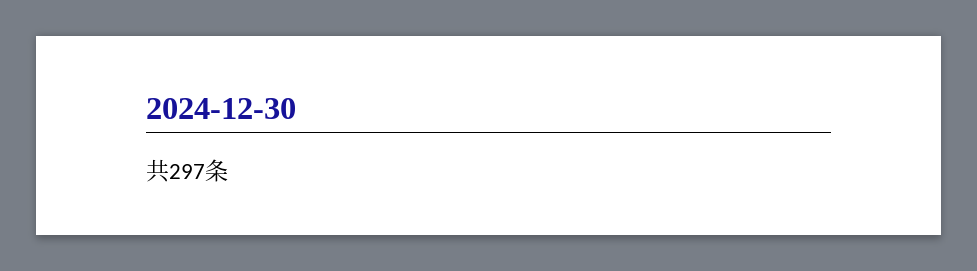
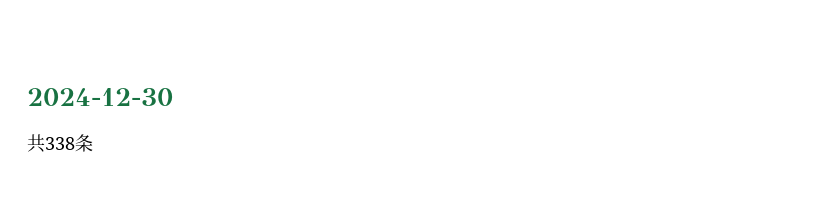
[169,164,205,179] 297 -> [45,137,75,150] 338

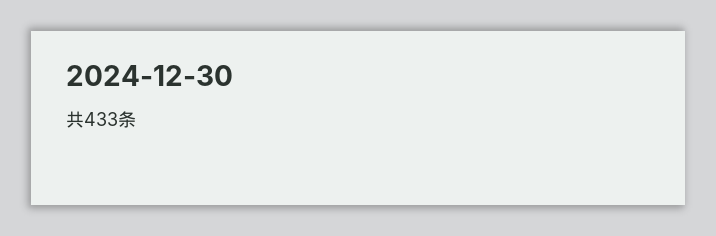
[45,137,75,150] 338 -> [84,112,118,126] 433

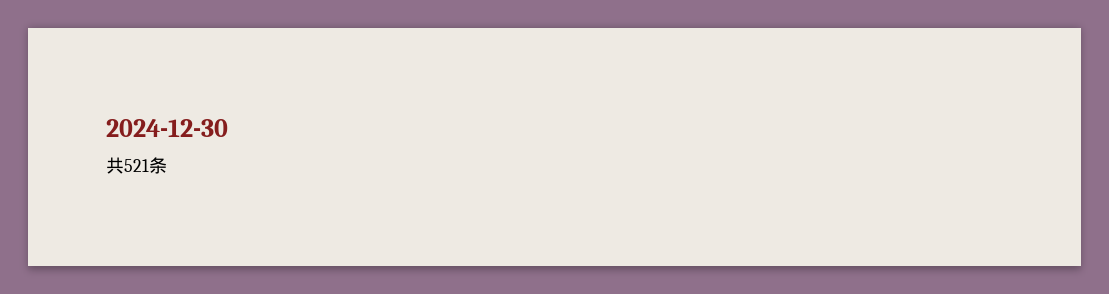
[84,112,118,126] 433 -> [124,159,149,172] 521

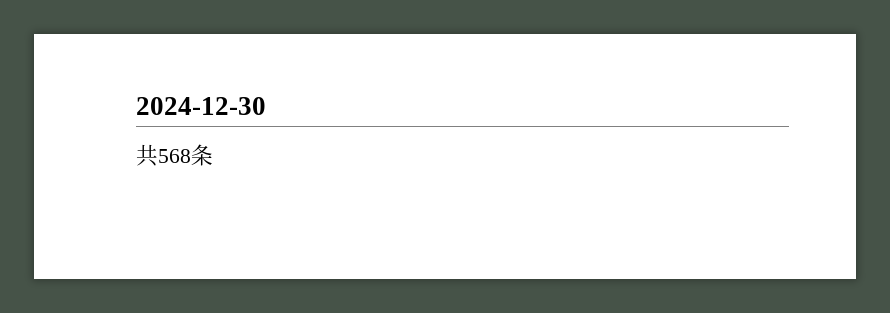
[124,159,149,172] 521 -> [158,149,191,163] 568

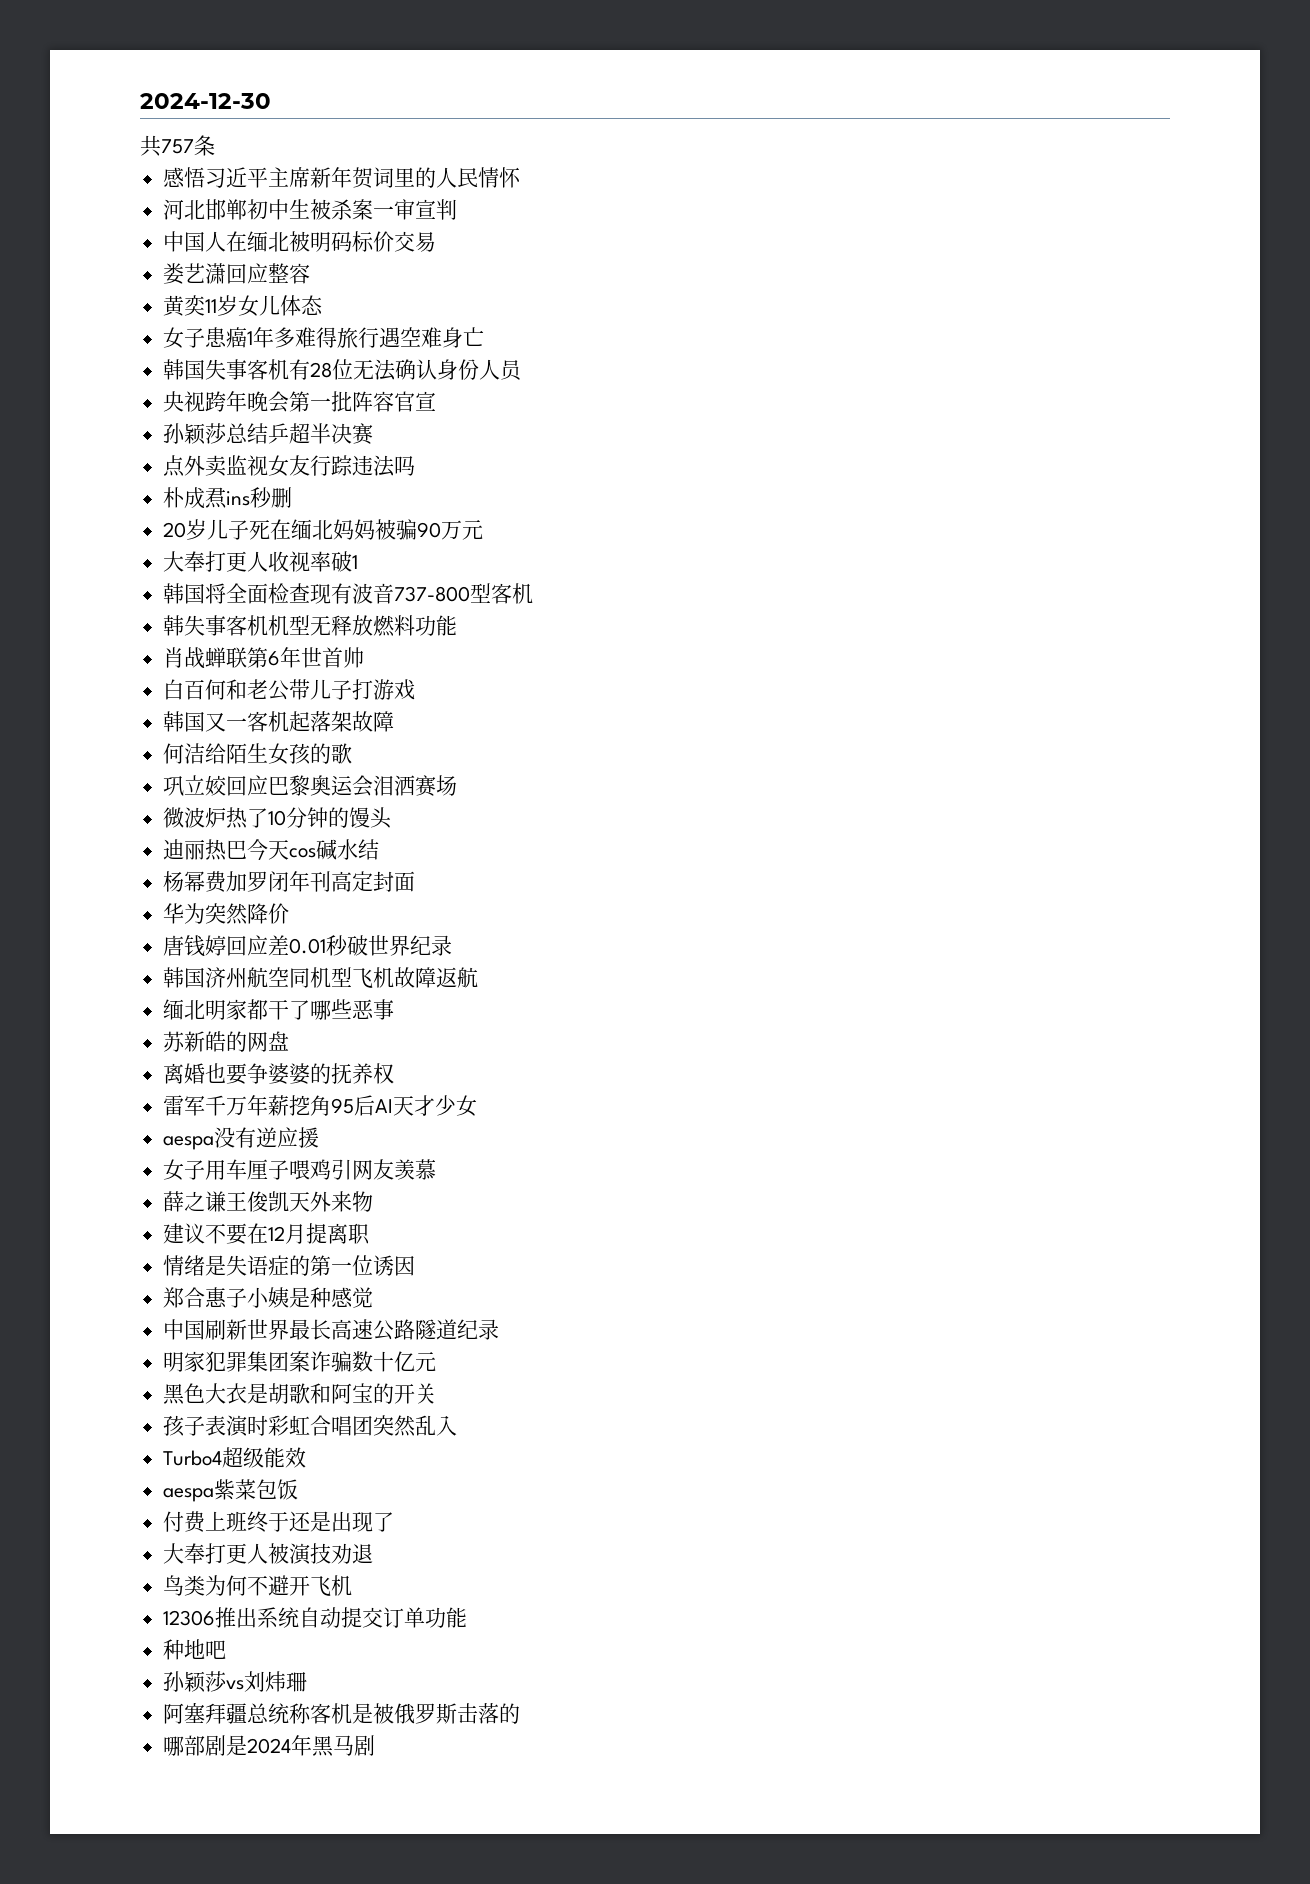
[158,149,191,163] 568 -> [161,139,194,154] 757
(213, 155) none -> [163,167,522,189] [163,199,458,220] [163,231,437,252] [163,263,311,285] [163,295,324,317] [163,327,485,349] [163,359,524,381] [163,391,437,413] [163,423,374,445] [163,455,416,477] [163,487,293,509] [163,519,484,540] [163,551,359,572] [163,583,534,604] [163,615,458,637] [163,647,365,669] [163,679,416,701] [163,711,395,732] [163,743,353,765] [163,775,458,797] [163,807,393,829] [163,839,380,861] [163,871,416,893] [163,903,290,925] [163,935,453,957] [163,967,479,988] [163,999,395,1020] [163,1031,290,1052] [163,1063,395,1085] [163,1095,478,1117] [163,1127,320,1150] [163,1159,437,1181] [163,1191,374,1212] [163,1223,371,1245] [163,1255,416,1276] [163,1287,374,1308] [163,1319,500,1341] [163,1351,437,1372] [163,1383,437,1405] [163,1415,458,1437] [163,1447,307,1468] [163,1479,299,1502] [163,1511,395,1533] [163,1543,374,1565] [163,1575,353,1596] [163,1607,468,1628] [163,1639,227,1660] [163,1671,308,1693] [163,1702,521,1724] [163,1735,376,1757] // 感悟习近平主席新年贺词里的人民情怀 // 河北邯郸初中生被杀案一审宣判 // 中国人在缅北被明码标价交易 // 娄艺潇回应整容 // 黄奕11岁女儿体态 // 女子患癌1年多难得旅行遇空难身亡 // 韩国失事客机有28位无法确认身份人员 // 央视跨年晚会第一批阵容官宣 // 孙颖莎总结乒超半决赛 // 点外卖监视女友行踪违法吗 // 朴成焄ins秒删 // 20岁儿子死在缅北妈妈被骗90万元 // 大奉打更人收视率破1 // 韩国将全面检查现有波音737-800型客机 // 韩失事客机机型无释放燃料功能 // 肖战蝉联第6年世首帅 // 白百何和老公带儿子打游戏 // 韩国又一客机起落架故障 // 何洁给陌生女孩的歌 // 巩立姣回应巴黎奥运会泪洒赛场 // 微波炉热了10分钟的馒头 // 迪丽热巴今天cos碱水结 // 杨幂费加罗闭年刊高定封面 // 华为突然降价 // 唐钱婷回应差0.01秒破世界纪录 // 韩国济州航空同机型飞机故障返航 // 缅北明家都干了哪些恶事 // 苏新皓的网盘 // 离婚也要争婆婆的抚养权 // 雷军千万年薪挖角95后AI天才少女 // aespa没有逆应援 // 女子用车厘子喂鸡引网友羡慕 // 薛之谦王俊凯天外来物 // 建议不要在12月提离职 // 情绪是失语症的第一位诱因 // 郑合惠子小姨是种感觉 // 中国刷新世界最长高速公路隧道纪录 // 明家犯罪集团案诈骗数十亿元 // 黑色大衣是胡歌和阿宝的开关 // 孩子表演时彩虹合唱团突然乱入 // Turbo4超级能效 // aespa紫菜包饭 // 付费上班终于还是出现了 // 大奉打更人被演技劝退 // 鸟类为何不避开飞机 // 12306推出系统自动提交订单功能 // 种地吧 // 孙颖莎vs刘炜珊 // 阿塞拜疆总统称客机是被俄罗斯击落的 // 哪部剧是2024年黑马剧

